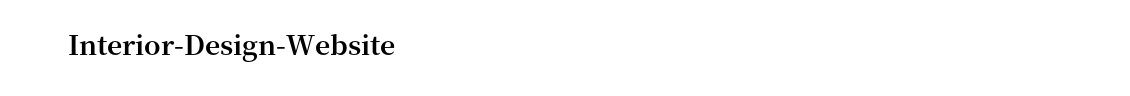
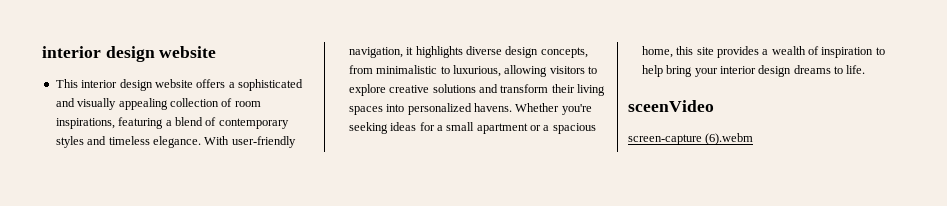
[68,33,395,62] Interior-Design-Website -> [42,46,217,62] [55,79,303,91] [55,98,261,110] [55,117,289,129] [55,136,296,148] [348,46,588,58] [348,65,597,77] [348,84,605,96] [348,103,592,115] [348,122,596,134] [641,46,885,58] [641,65,866,77] [628,100,714,112] [628,133,754,145] interior design website // This interior design website offers a sophisticated and visually appealing collection of room inspirations, featuring a blend of contemporary styles and timeless elegance. With user-friendly navigation, it highlights diverse design concepts, from minimalistic to luxurious, allowing visitors to explore creative solutions and transform their living spaces into personalized havens. Whether you're seeking ideas for a small apartment or a spacious home, this site provides a wealth of inspiration to help bring your interior design dreams to life. // sceenVideo // screen-capture (6).webm

